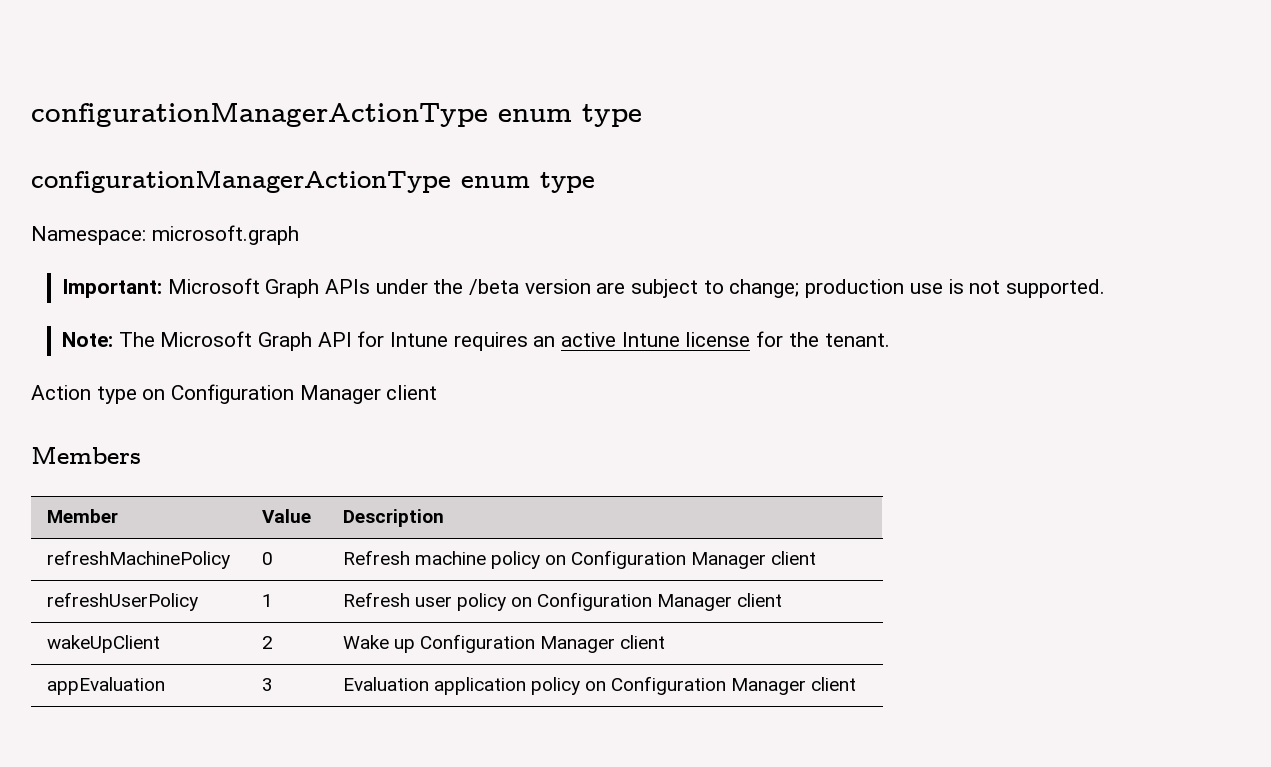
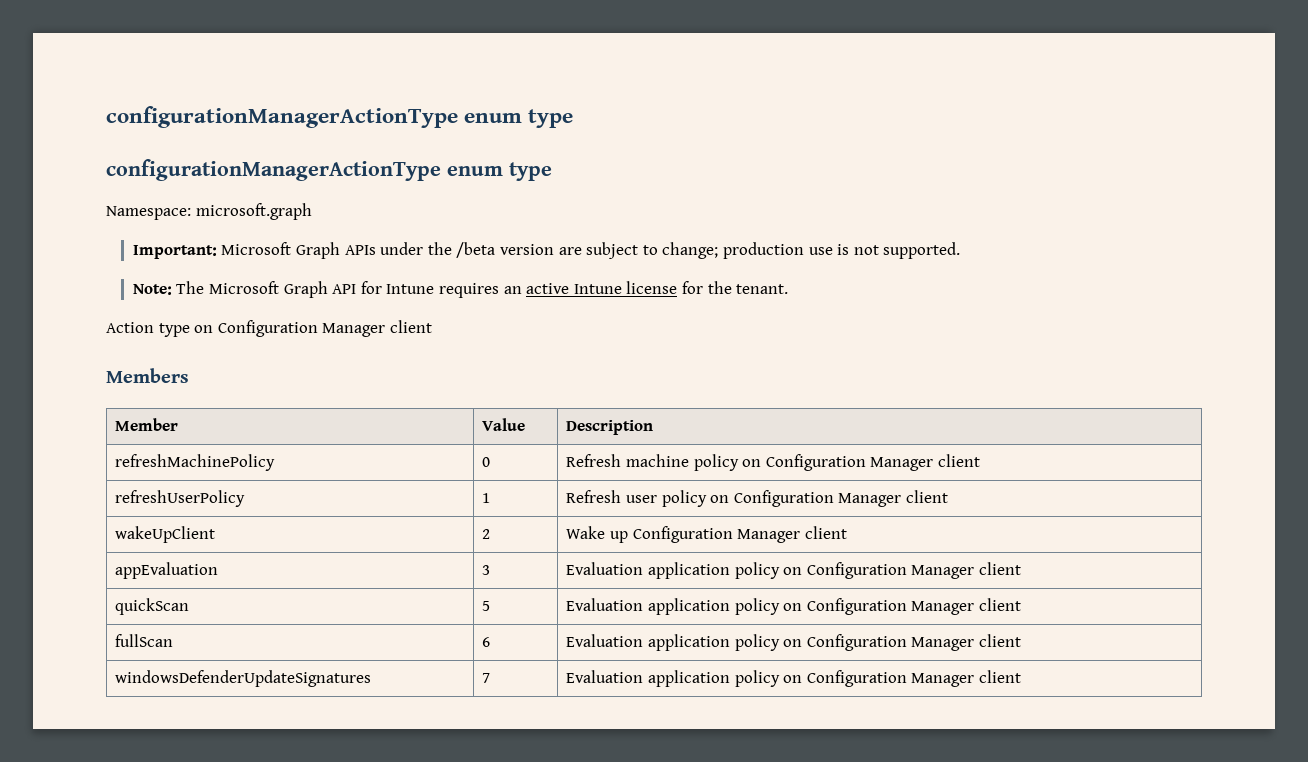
(857, 684) none -> [115,598,190,615] [482,601,491,611] [566,598,1021,615] [115,634,174,647] [482,637,491,647] [566,634,1021,651] [115,670,372,687] [482,673,491,683] [566,670,1021,687] // quickScan | 5 | Evaluation application policy on Configuration Manager client // fullScan | 6 | Evaluation application policy on Configuration Manager client // windowsDefenderUpdateSignatures | 7 | Evaluation application policy on Configuration Manager client

